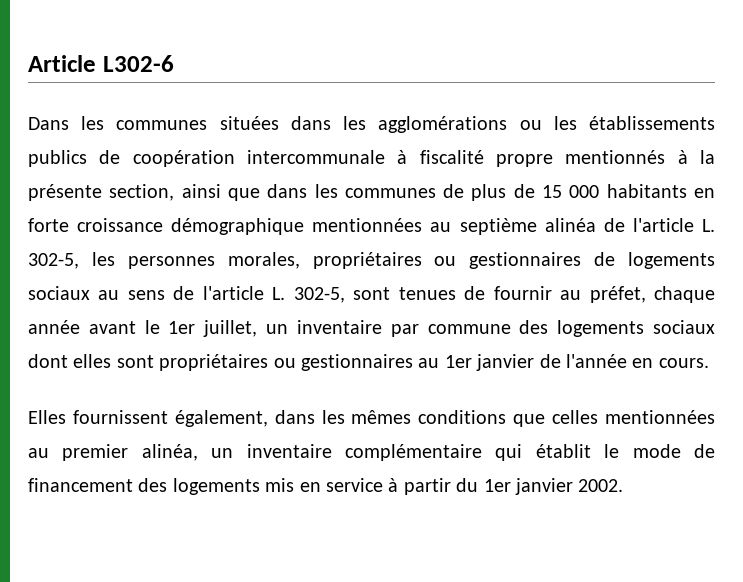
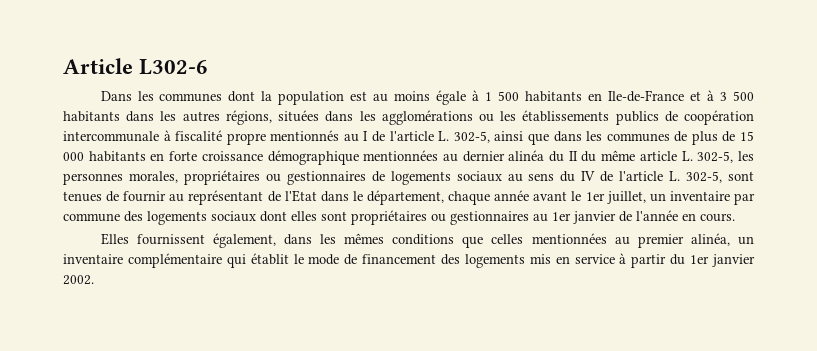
(208, 125) none -> [228,90,755,105] [63,110,272,125] dont la population est au moins égale à 1 500 habitants en Ile-de-France et à 3 500 habitants dans les autres régions,
[677,150,716,164] [28,184,175,201] à la présente section, -> [343,131,490,143] au I de l'article L. 302-5,
[459,218,694,235] septième alinéa de l'article -> [462,150,677,162] dernier alinéa du II du même article
(165, 295) none -> [560,171,596,182] du IV
[589,286,646,303] préfet, -> [188,190,444,205] représentant de l'Etat dans le département,

